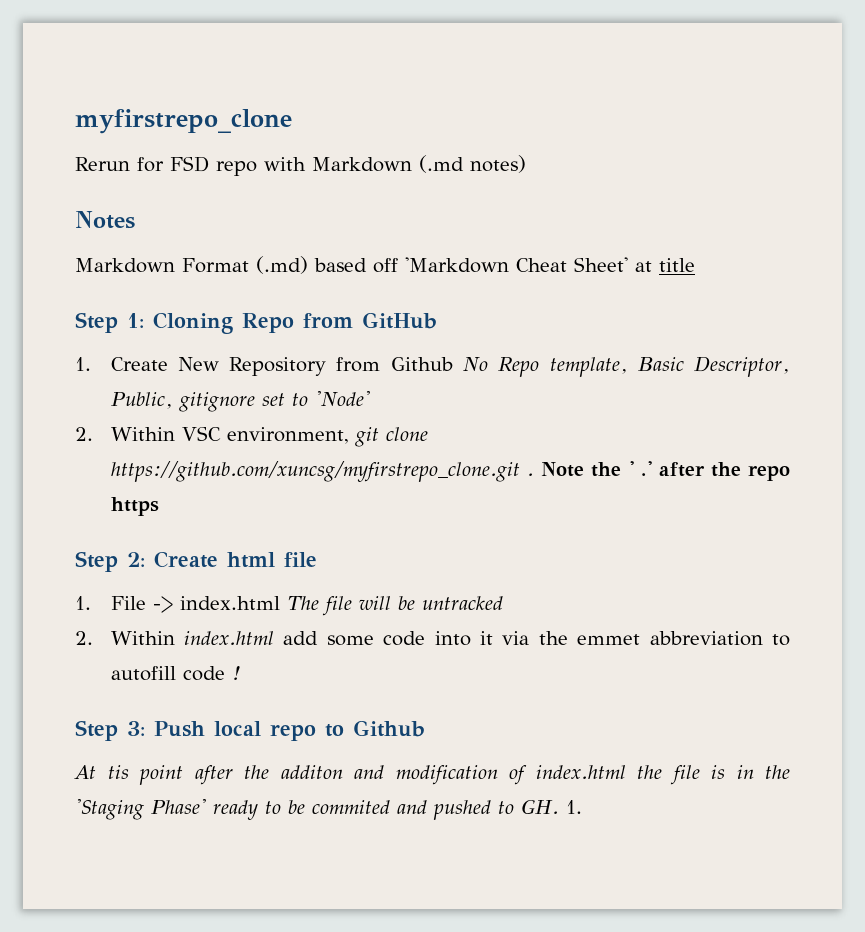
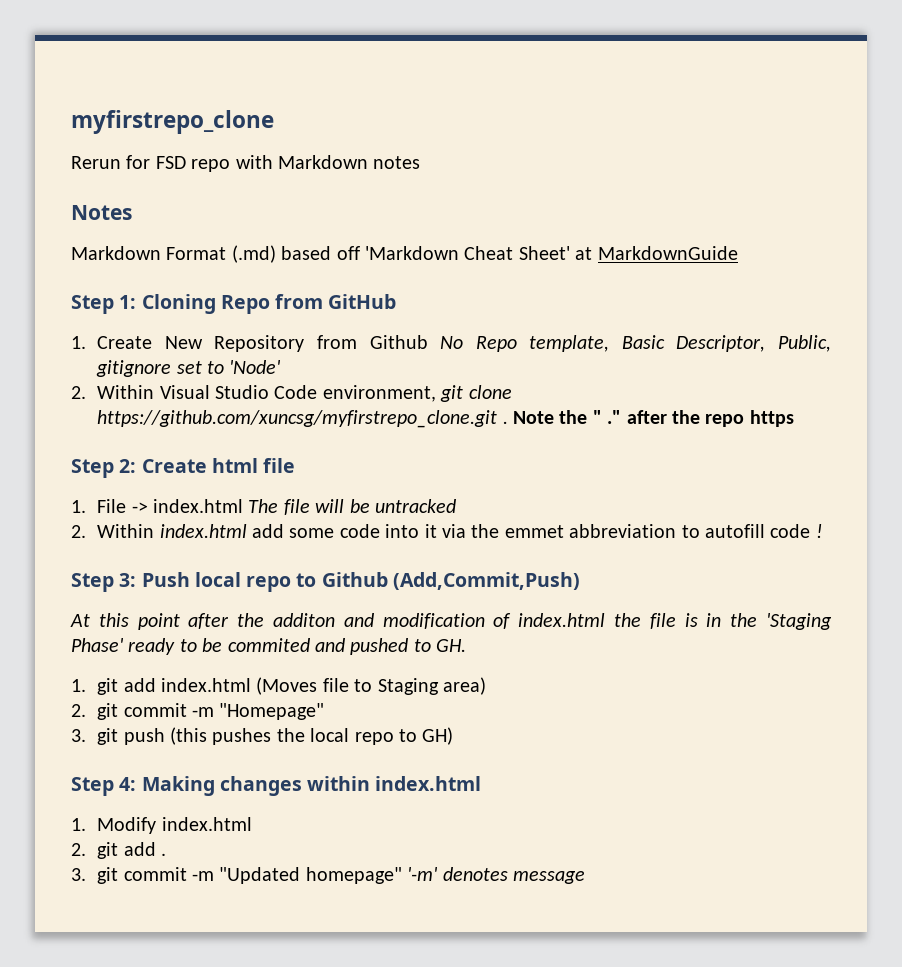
[419,155,526,173] (.md notes) -> [373,156,421,169] notes
[659,258,695,272] title -> [597,246,738,260] MarkdownGuide
[181,426,221,441] VSC -> [159,385,318,399] Visual Studio Code
[627,461,652,476] ' .' -> [592,410,622,424] " ."
(425, 728) none -> [392,572,580,590] (Add,Commit,Push)
[107,765,129,779] tis -> [98,613,129,627] this
[566,800,582,814] 1. -> [71,677,486,695] [71,703,325,720] [71,727,454,745] [71,776,482,796] [71,817,252,834] [71,842,166,859] [71,867,585,884] // 1. git add index.html (Moves file to Staging area) // 2. git commit -m "Homepage" // 3. git push (this pushes the local repo to GH) // Step 4: Making changes within index.html // 1. Modify index.html // 2. git add . // 3. git commit -m "Updated homepage" '-m' denotes message

